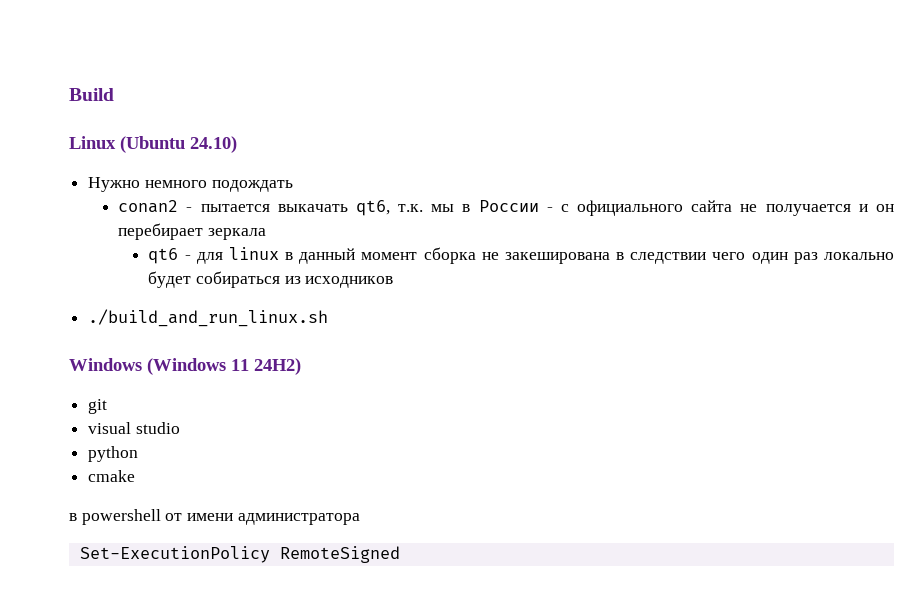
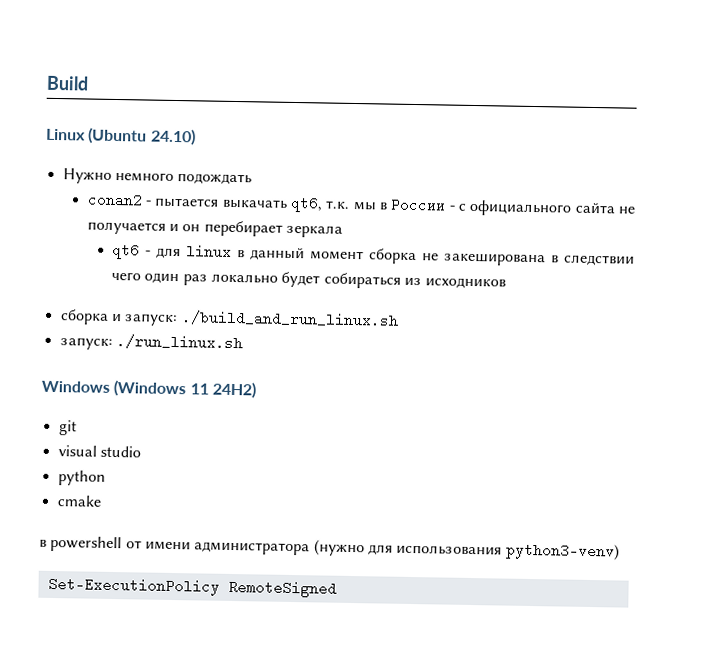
(394, 282) none -> [59,309,179,327] сборка и запуск:
(329, 318) none -> [59,334,243,351] // запуск: ./run_linux.sh
(360, 519) none -> [313,539,620,561] (нужно для использования python3-venv)

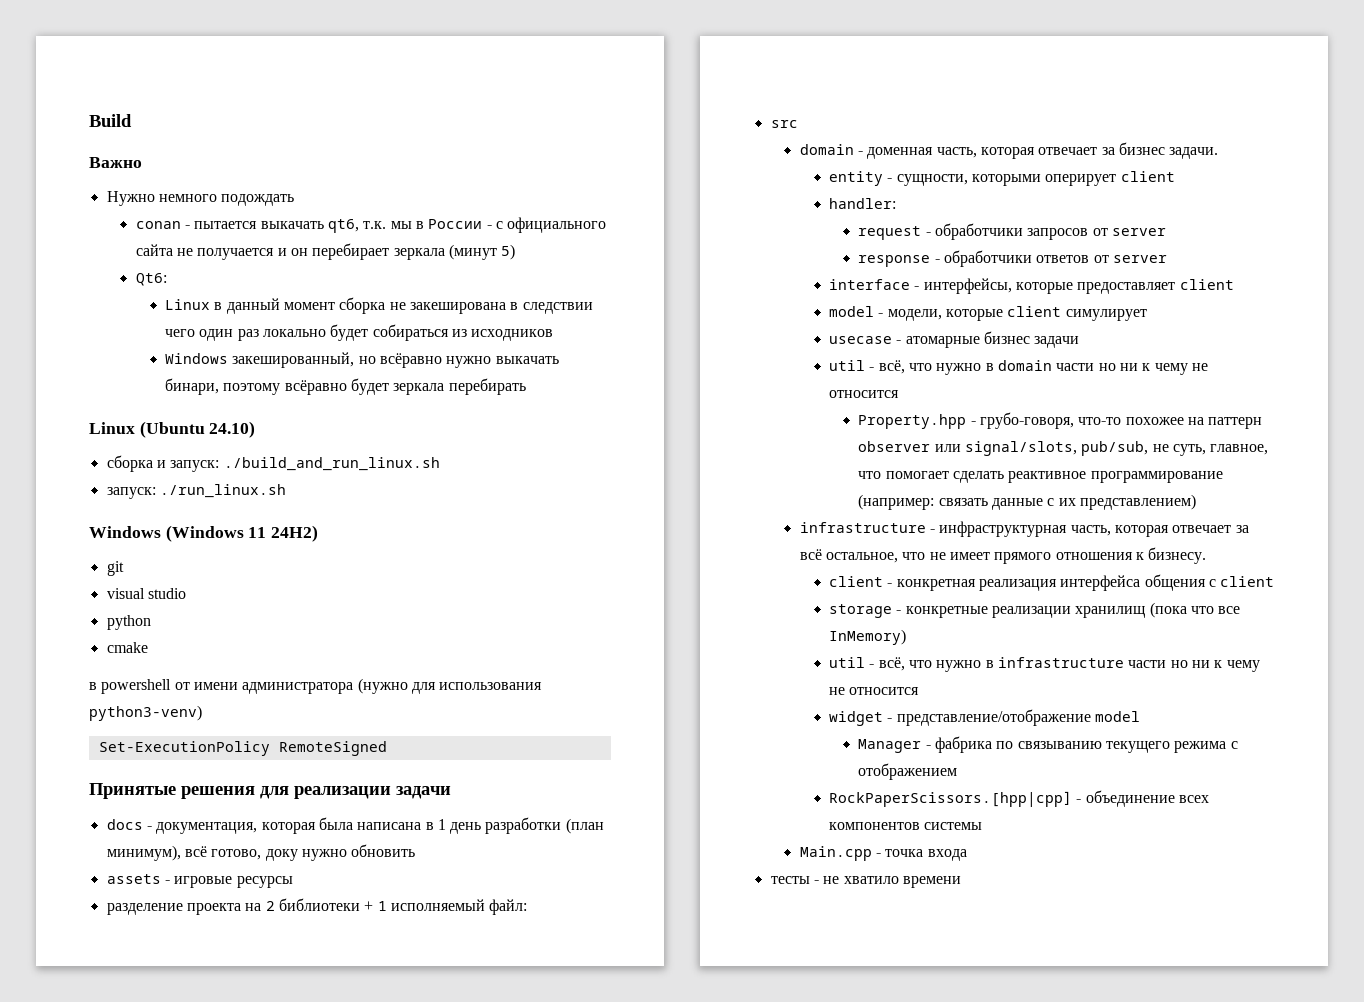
[46,127,196,146] Linux (Ubuntu 24.10) -> [89,157,142,168] Важно
[86,192,143,208] conan2 -> [135,221,181,229] conan
[112,242,233,260] // qt6 - для linux -> [449,244,516,260] [135,273,167,286] [165,299,211,310] (минут 5) // Qt6: // Linux
(507, 283) none -> [165,352,559,368] [165,378,526,395] [89,421,256,438] // Windows закешированный, но всёравно нужно выкачать бинари, поэтому всёравно будет зеркала перебирать // Linux (Ubuntu 24.10)
(337, 588) none -> [89,783,451,799] [106,817,604,834] [106,844,416,861] [106,874,293,888] [106,898,528,915] [770,120,798,128] [799,142,1219,159] [829,171,1175,186] [829,198,897,209] [858,223,1166,240] [858,250,1167,267] [829,278,1234,294] [829,306,1147,321] [829,331,1080,348] [829,360,1208,375] [829,390,900,398] [858,412,1263,429] [858,441,1269,456] [858,471,1223,483] [858,494,1196,510] [799,521,1249,537] [799,547,1207,564] [829,574,1275,591] [829,602,1241,618] [829,629,907,645] [829,657,1260,672] [829,687,920,695] [829,709,1141,726] [858,736,1238,753] [858,763,958,780] [829,790,1210,807] [829,822,983,830] [799,846,967,861] [770,876,961,888] // Принятые решения для реализации задачи // docs - документация, которая была написана в 1 день разработки (план минимум), всё готово, доку нужно обновить // assets - игровые ресурсы // разделение проекта на 2 библиотеки + 1 исполняемый файл: // src // domain - доменная часть, которая отвечает за бизнес задачи. // entity - сущности, которыми оперирует client // handler: // request - обработчики запросов от server // response - обработчики ответов от server // interface - интерфейсы, которые предоставляет client // model - модели, которые client симулирует // usecase - атомарные бизнес задачи // util - всё, что нужно в domain части но ни к чему не относится // Property.hpp - грубо-говоря, что-то похожее на паттерн observer или signal/slots, pub/sub, не суть, главное, что помогает сделать реактивное программирование (например: связать данные с их представлением) // infrastructure - инфраструктурная часть, которая отвечает за всё остальное, что не имеет прямого отношения к бизнесу. // client - конкретная реализация интерфейса общения с client // storage - конкретные реализации хранилищ (пока что все InMemory) // util - всё, что нужно в infrastructure части но ни к чему не относится // widget - представление/отображение model // Manager - фабрика по связыванию текущего режима с отображением // RockPaperScissors.[hpp|cpp] - объединение всех компонентов системы // Main.cpp - точка входа // тесты - не хватило времени

